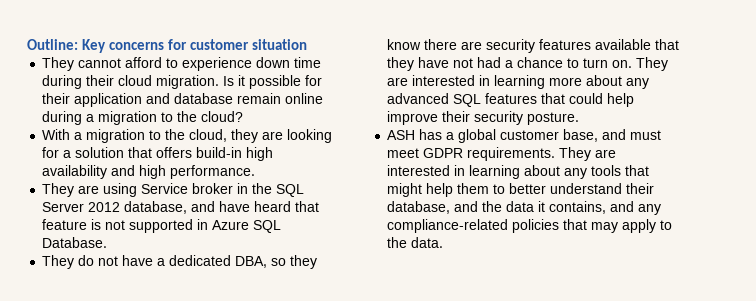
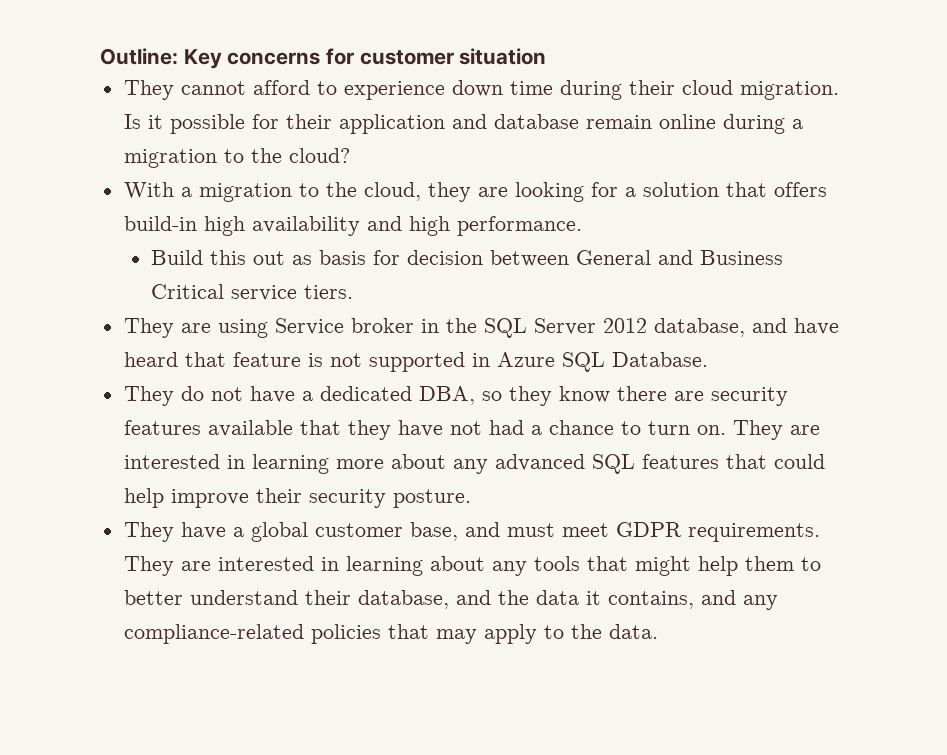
(256, 172) none -> [151,250,784,267] [151,284,354,301] // Build this out as basis for decision between General and Business Critical service tiers.
[387,129,443,140] ASH has -> [123,522,226,542] They have

